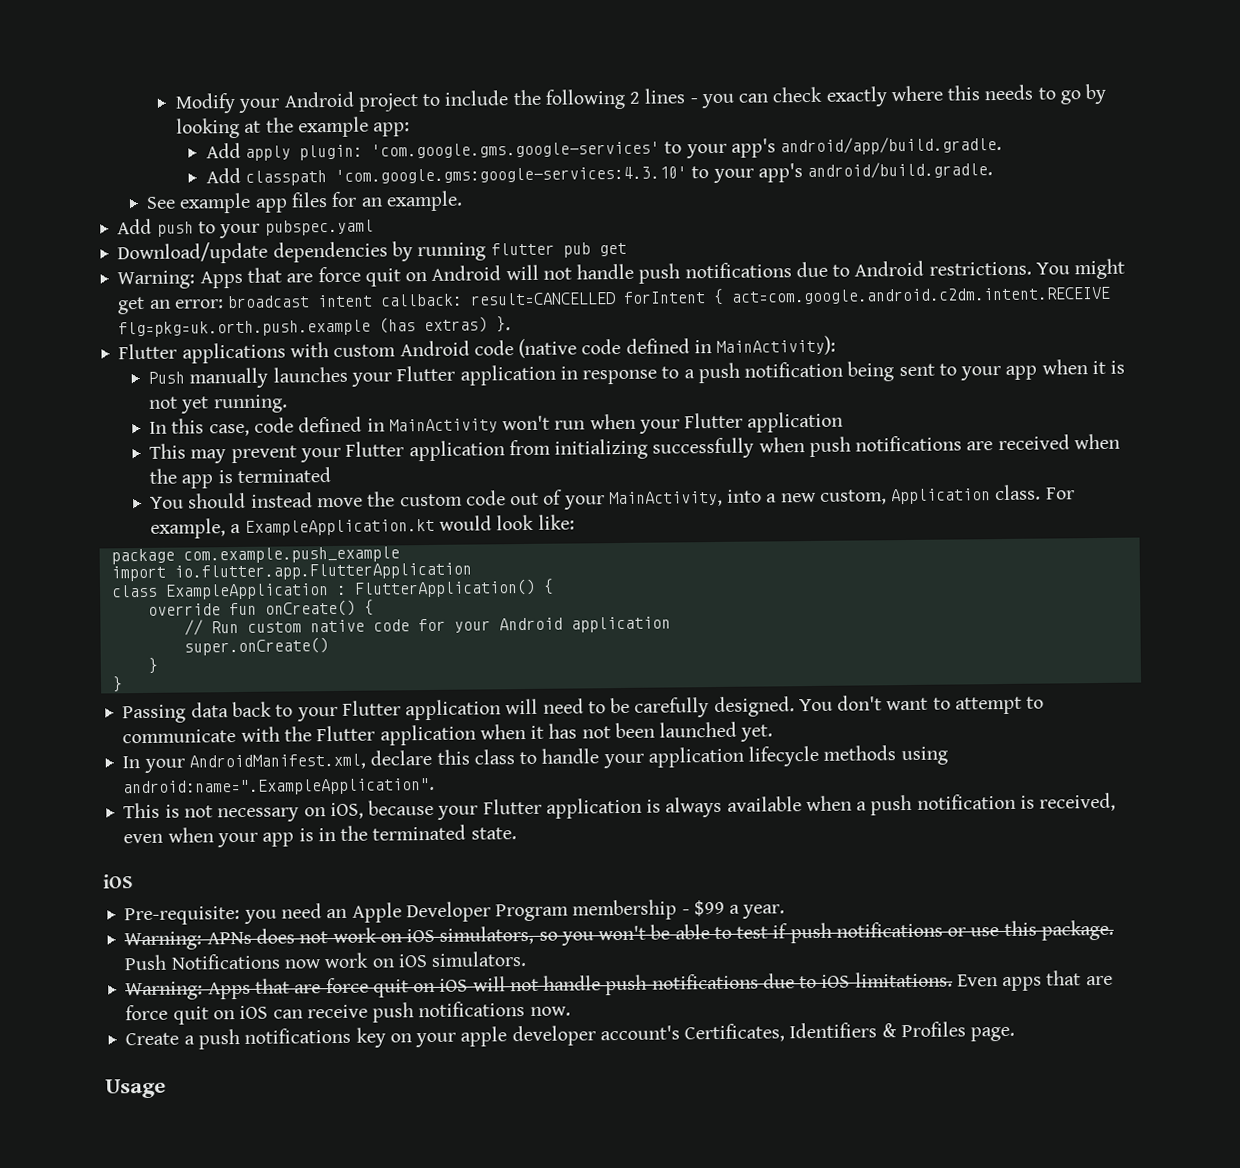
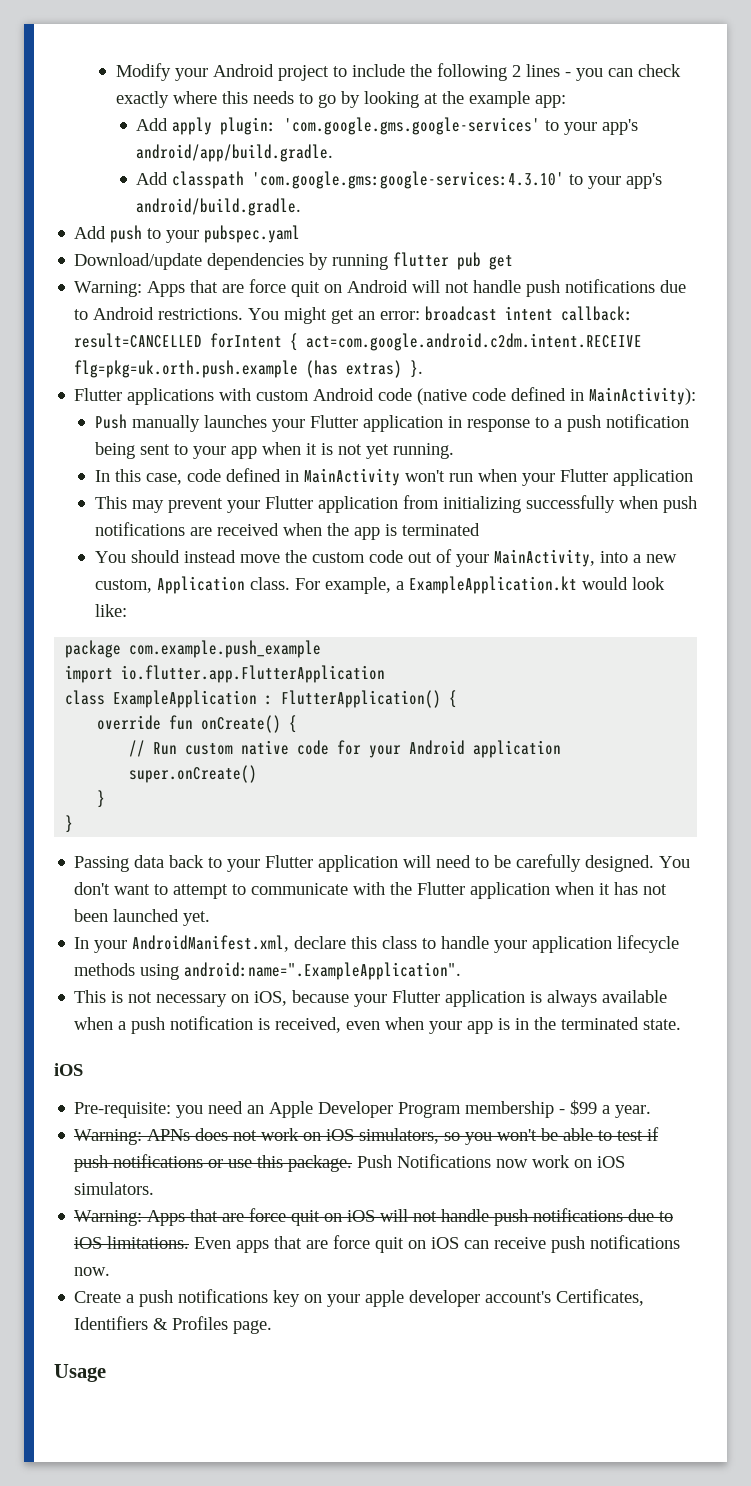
[146,190,463,214] // See example app files for an example. -> (302, 207) none

